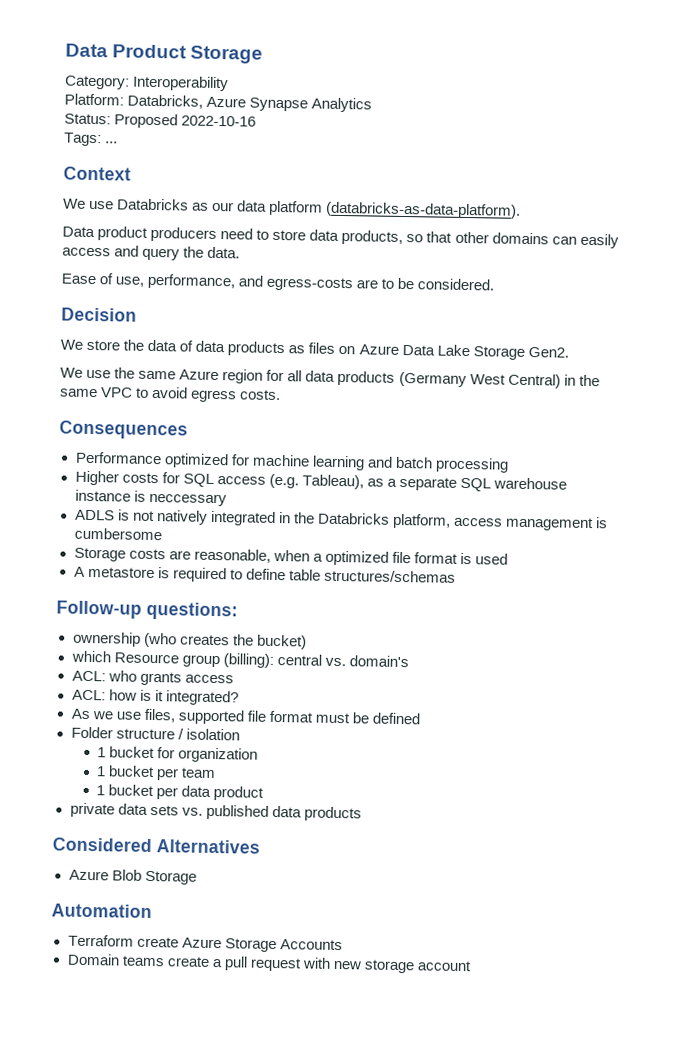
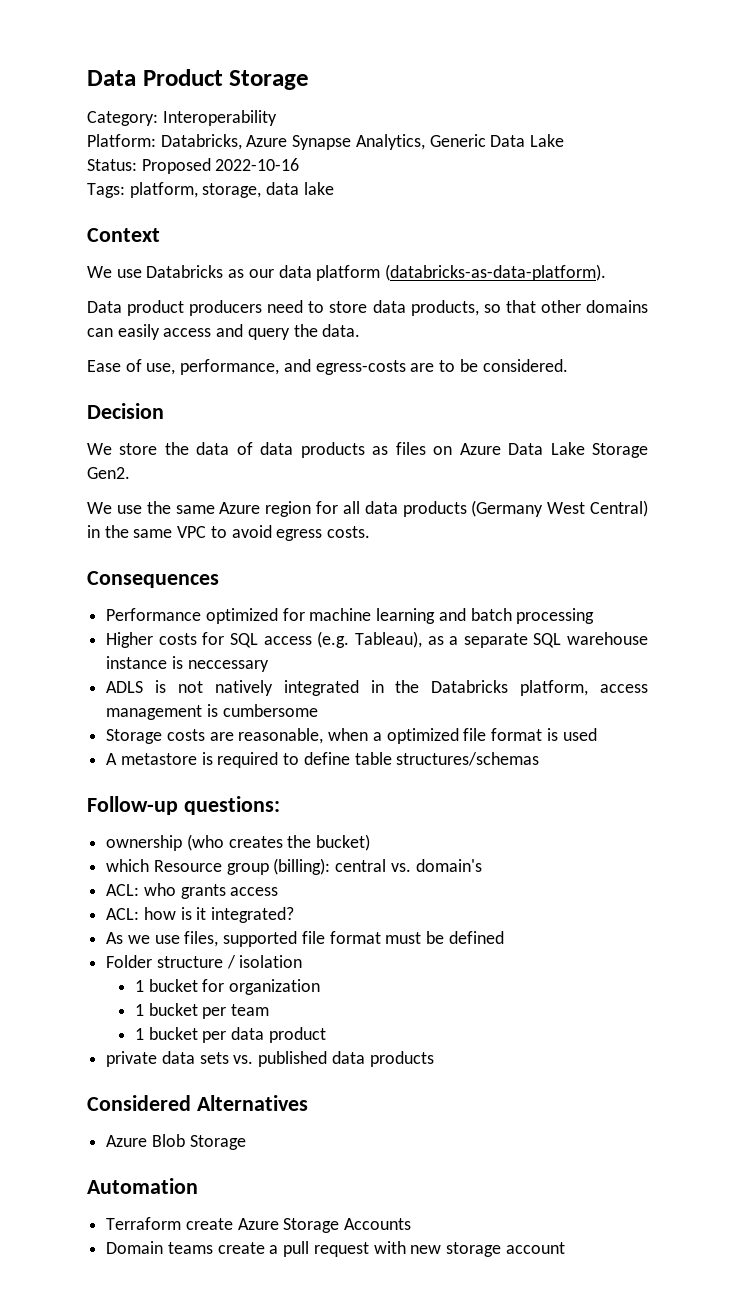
[311,97,373,113] Analytics -> [355,134,565,150] Analytics, Generic Data Lake
[105,141,119,144] ... -> [129,182,334,198] platform, storage, data lake

